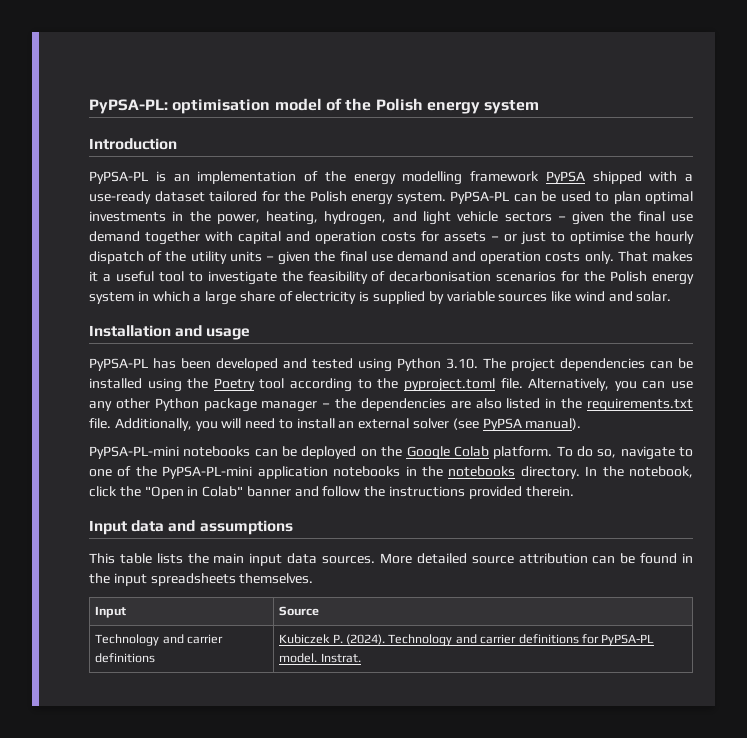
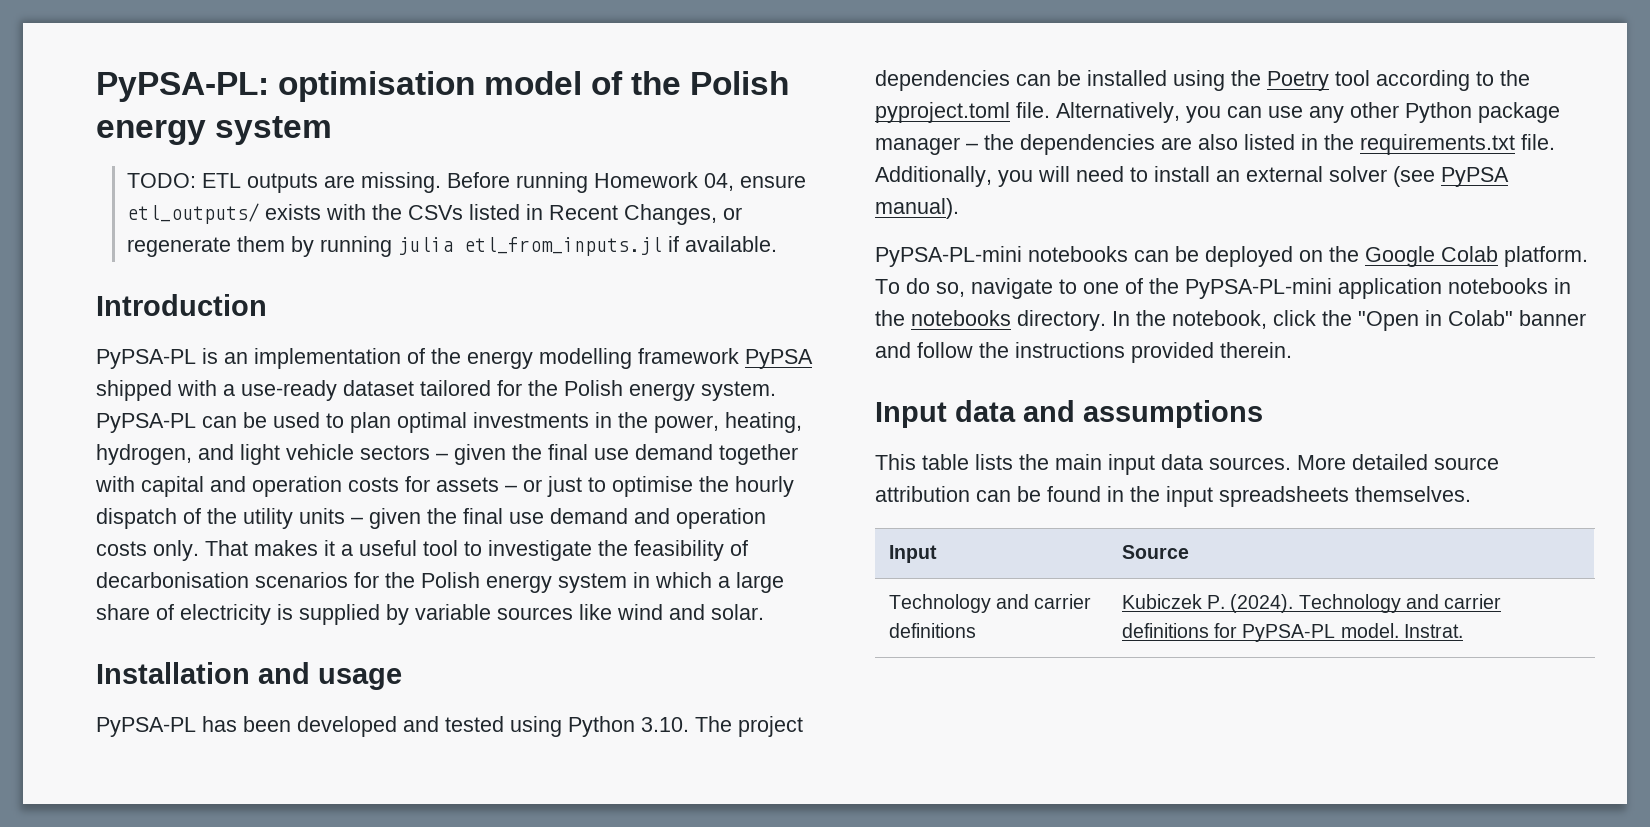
(540, 107) none -> [126,172,806,193] [126,203,742,225] [126,236,777,257] // TODO: ETL outputs are missing. Before running Homework 04, ensure etl_outputs/ exists with the CSVs listed in Recent Changes, or regenerate them by running julia etl_from_inputs.jl if available.

